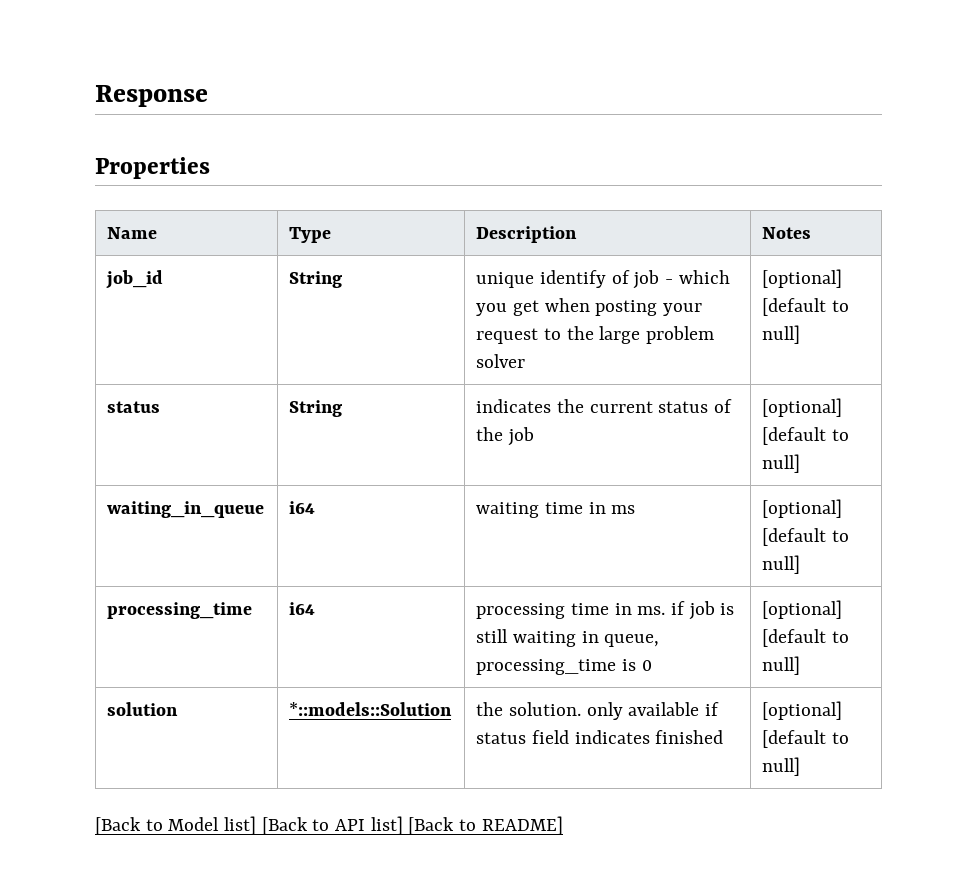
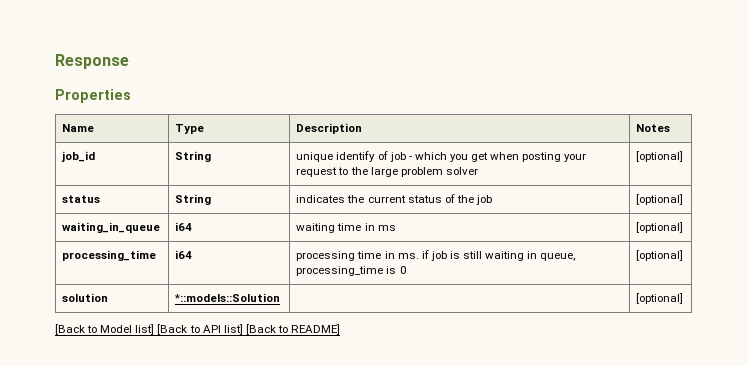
[762,298,849,316] [762,325,801,344] [default to null] -> (684, 156) none
[762,427,849,445] [762,454,801,473] [default to null] -> (684, 199) none
[762,528,849,546] [762,555,801,574] [default to null] -> (684, 227) none
[762,629,849,647] [762,656,801,675] [default to null] -> (684, 255) none
[476,702,719,720] [476,730,724,744] [762,701,843,720] [762,730,849,748] [762,757,801,776] the solution. only available if status field indicates finished | [optional] [default to null] -> [636,293,684,304] | [optional]

